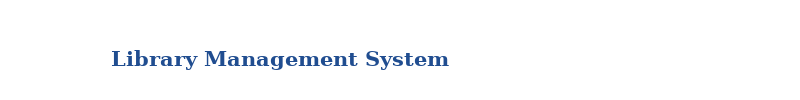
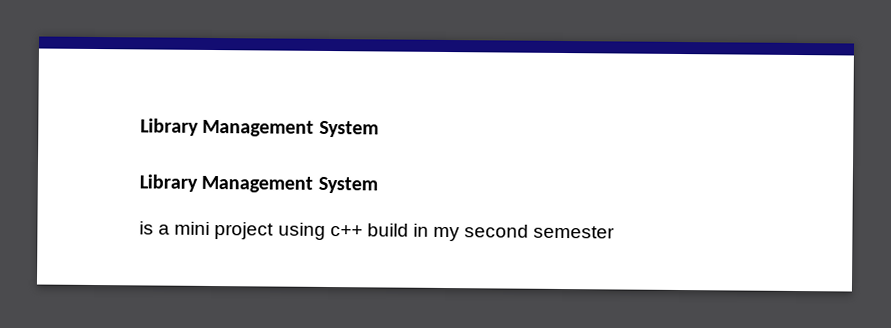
[111,50,449,70] Library Management System -> [140,118,379,138] [139,174,378,194] [139,221,616,242] Library Management System // Library Management System // is a mini project using c++ build in my second semester

